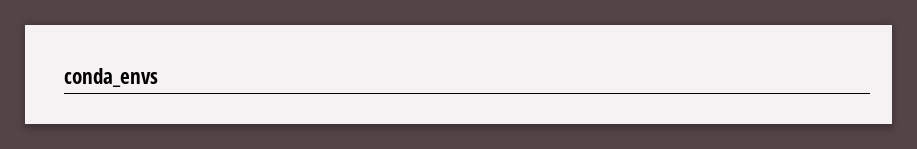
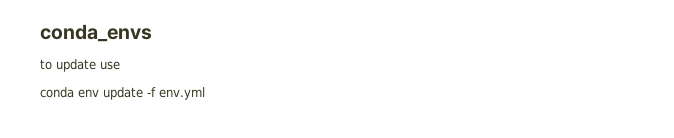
(158, 77) none -> [40,59,120,72] [40,87,205,100] // to update use // conda env update -f env.yml

